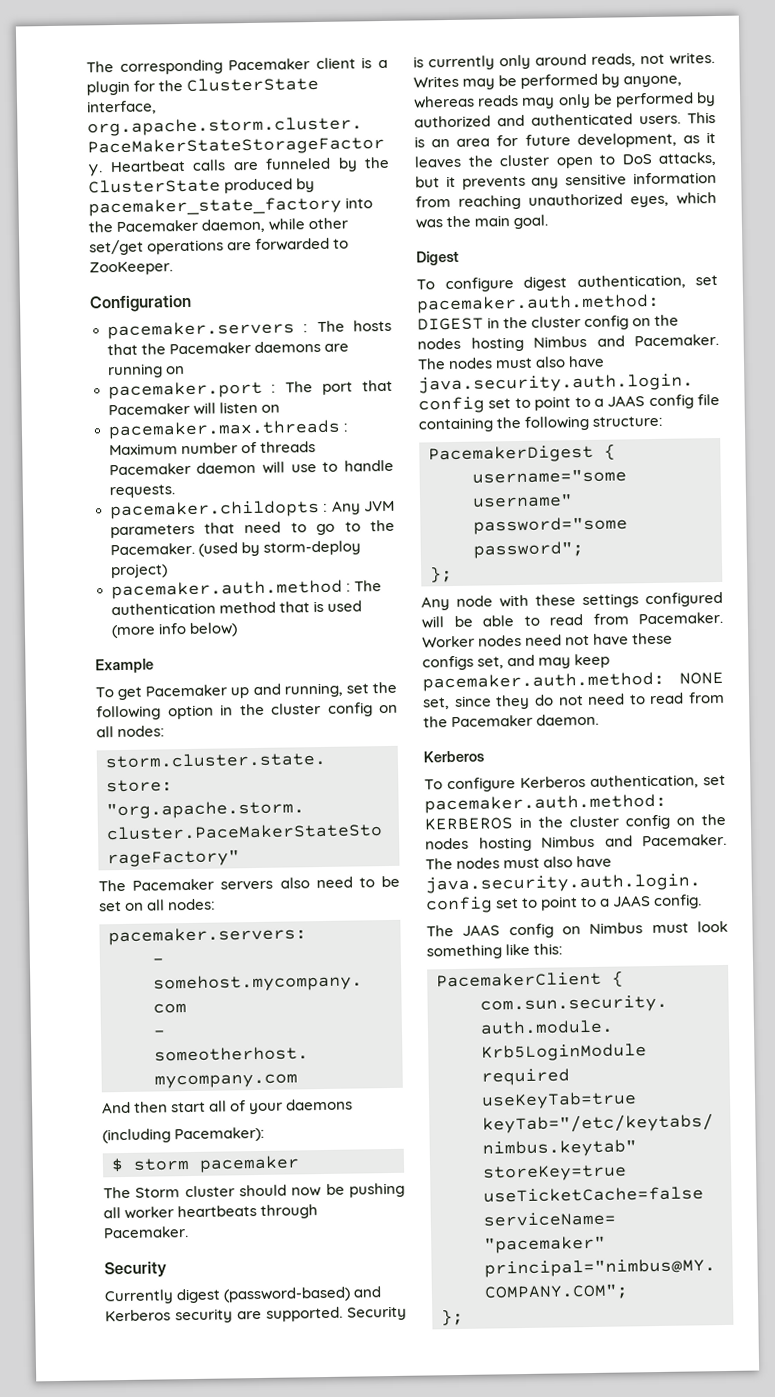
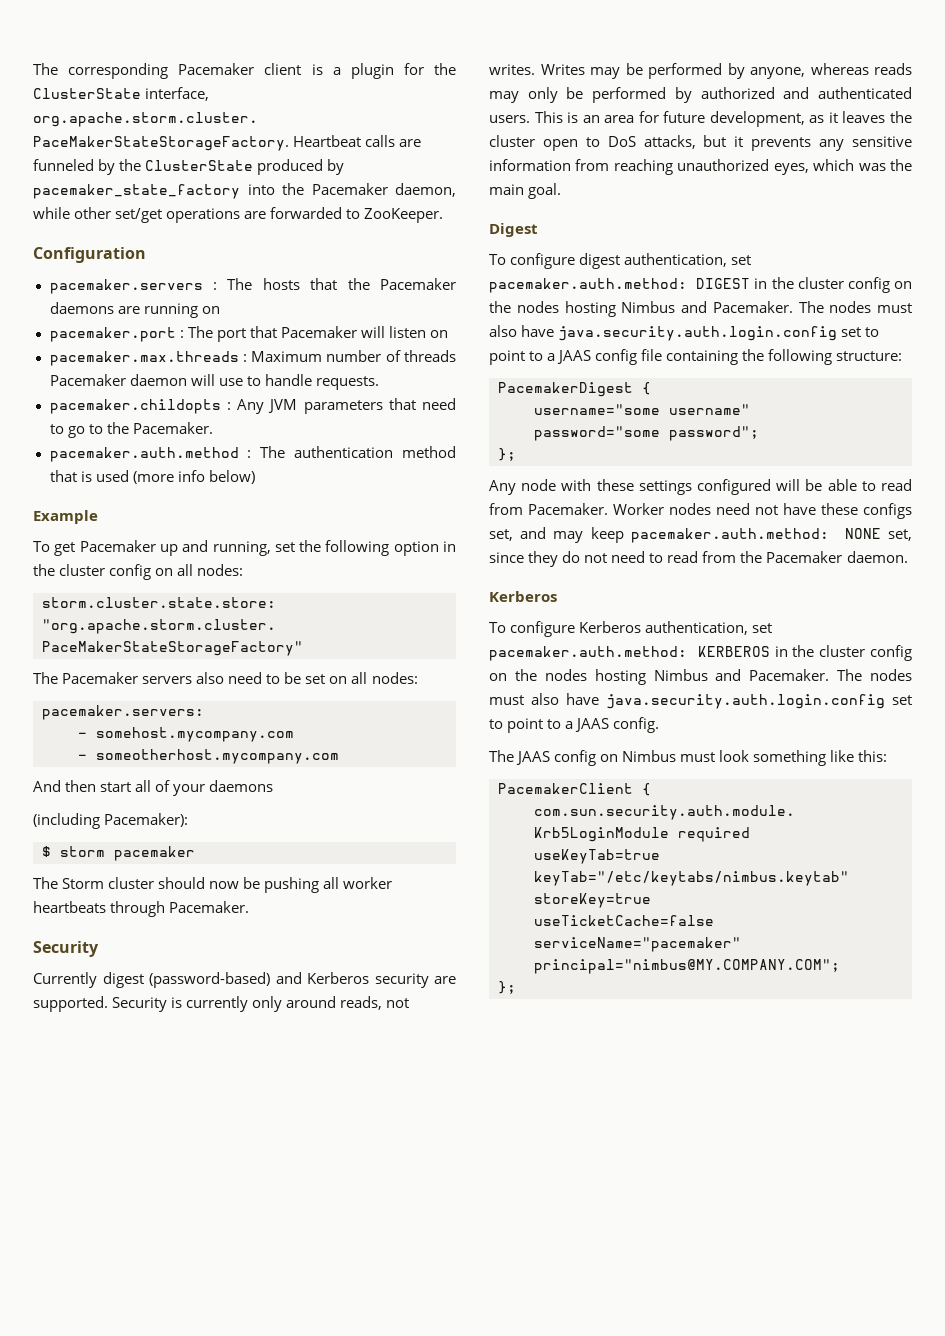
[197,540,361,557] [109,563,168,579] (used by storm-deploy project) -> (213, 428) none

